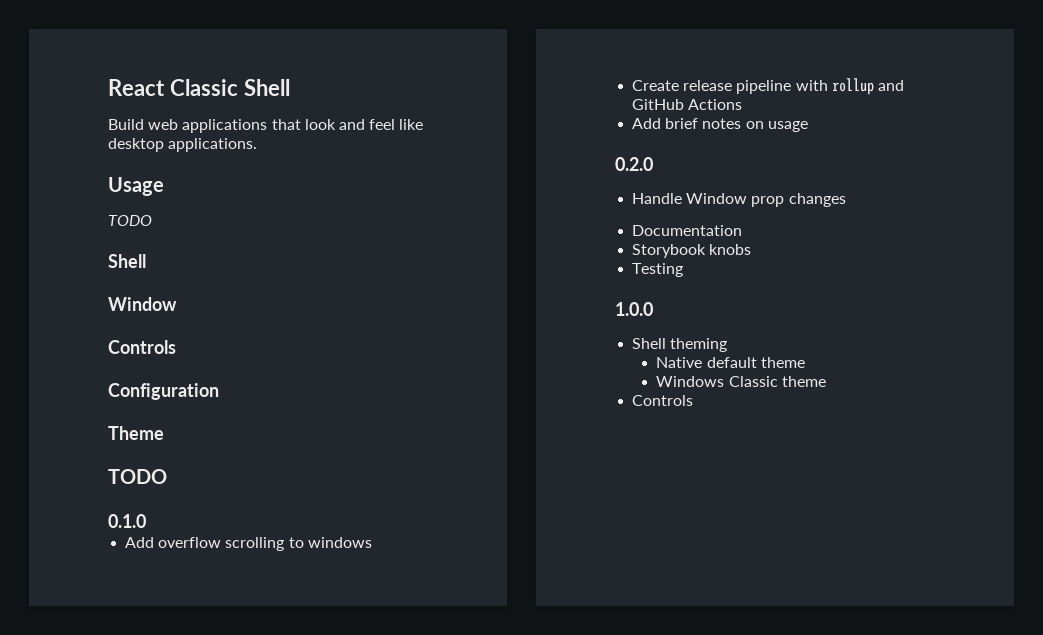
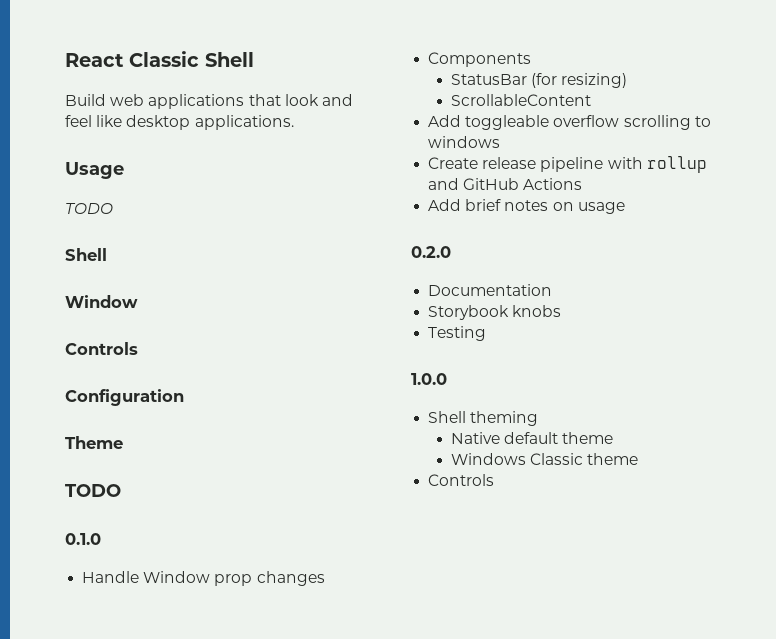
[125,537,155,548] // Add -> [82,571,325,586] [428,52,532,67] [450,73,627,88] [450,94,591,106] [428,115,550,130] // Handle Window prop changes // Components // StatusBar (for resizing) // ScrollableContent // Add toggleable
[632,193,846,207] // Handle Window prop changes -> (451, 252) none

